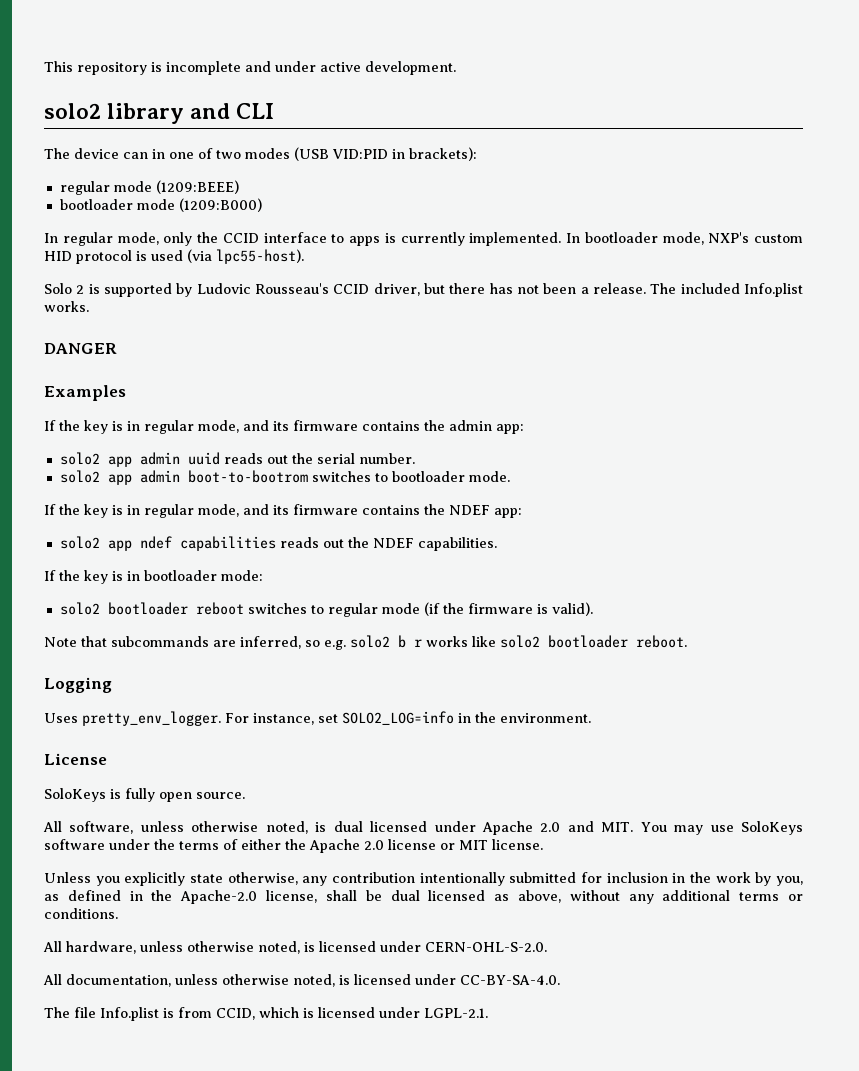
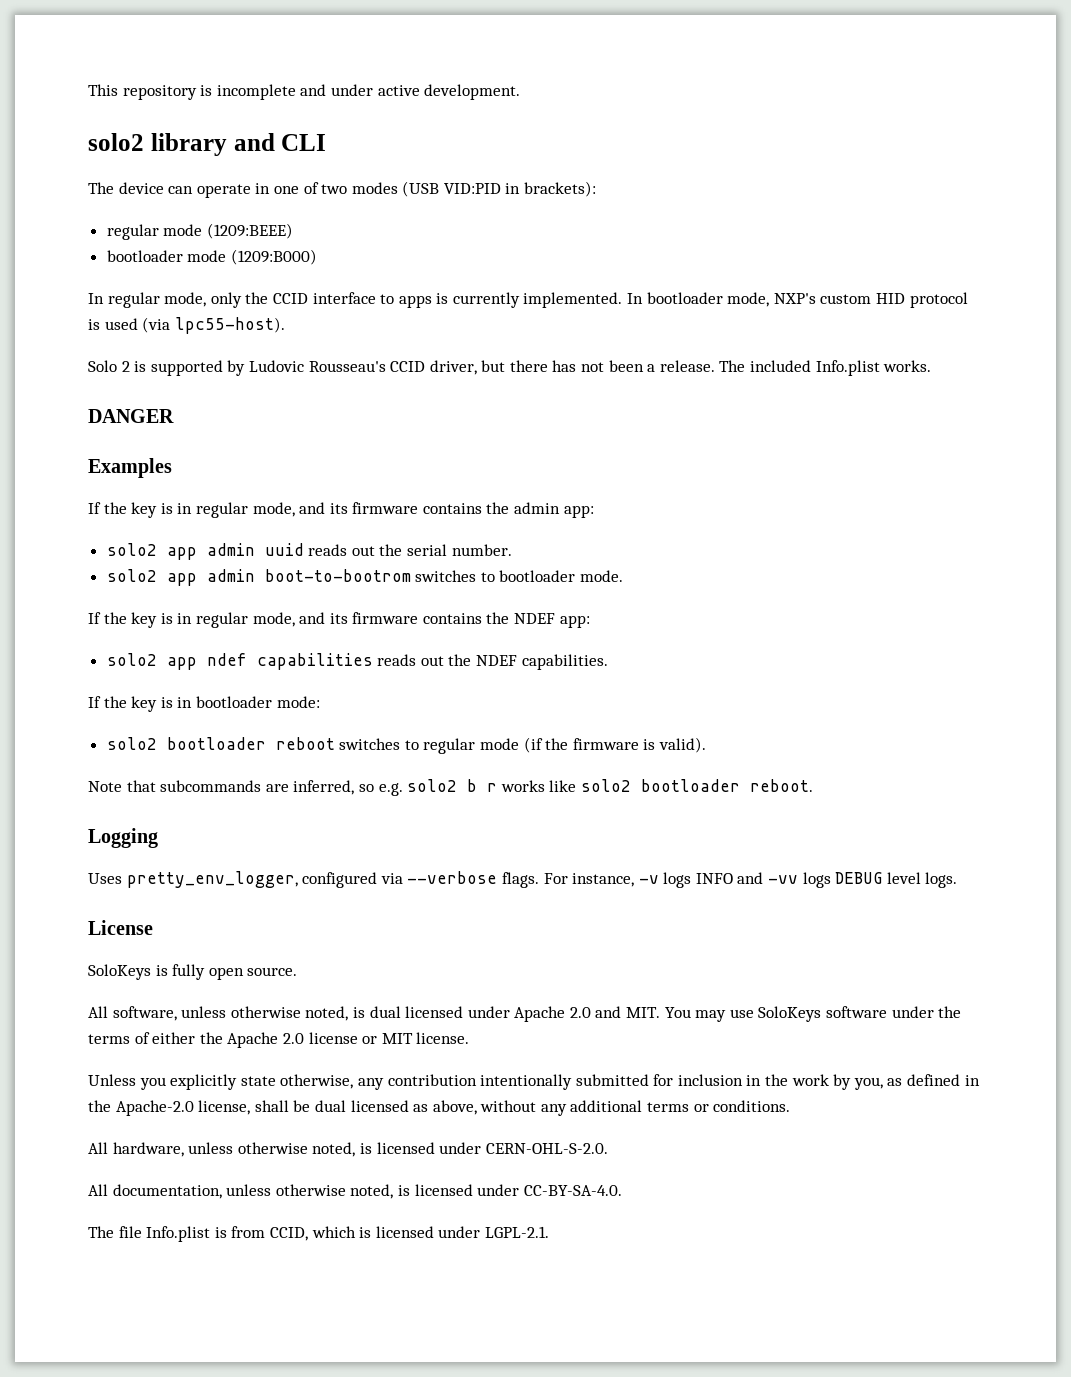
(148, 155) none -> [196,184,251,198] operate
[82,711,591,726] pretty_env_logger. For instance, set SOLO2_LOG=info in the environment. -> [126,871,958,888] pretty_env_logger, configured via --verbose flags. For instance, -v logs INFO and -vv logs DEBUG level logs.

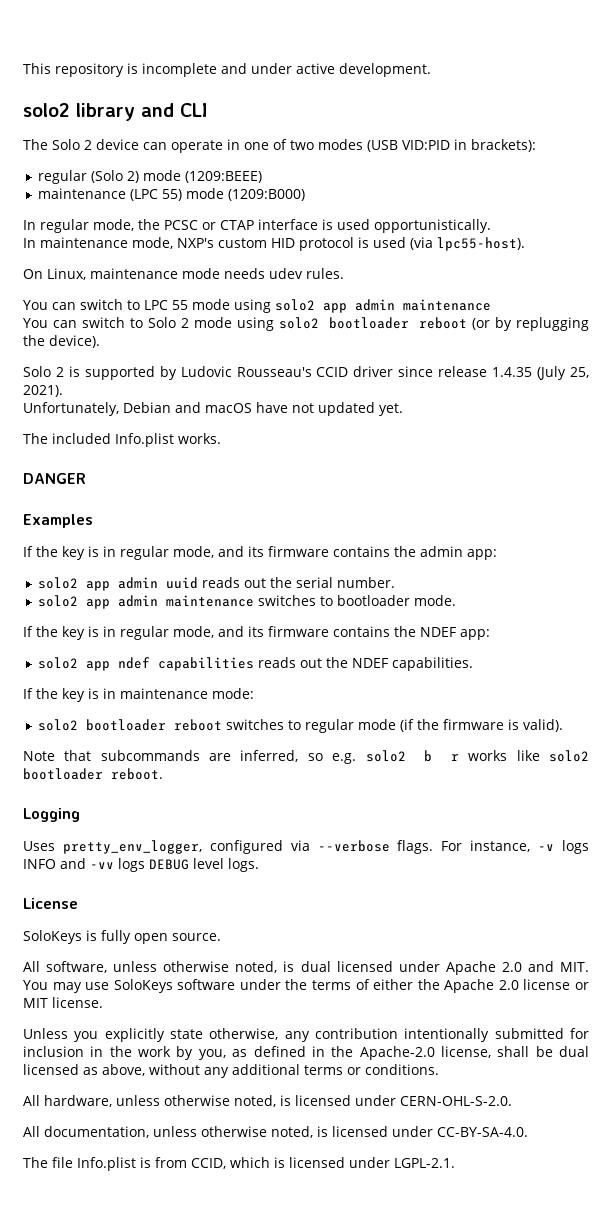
(114, 188) none -> [52,139,92,150] Solo 2
(159, 232) none -> [90,170,139,183] (Solo 2)
[106,250,183,262] bootloader -> [37,188,182,201] maintenance (LPC 55)
[210,292,723,308] only the CCID interface to apps is currently implemented. In bootloader -> [138,219,491,233] [23,237,128,248] the PCSC or CTAP interface is used opportunistically. // In maintenance
(285, 325) none -> [23,268,344,280] [23,299,491,313] [23,317,589,331] [23,335,100,348] // On Linux, maintenance mode needs udev rules. // You can switch to LPC 55 mode using solo2 app admin maintenance // You can switch to Solo 2 mode using solo2 bootloader reboot (or by replugging the device).
[429,360,715,375] driver, but there has not been a release. -> [353,366,589,380] [23,385,63,397] [23,402,403,416] driver since release 1.4.35 (July 25, 2021). // Unfortunately, Debian and macOS have not updated yet. //
[264,569,411,582] boot-to-bootrom -> [165,595,254,607] maintenance
[195,696,272,708] bootloader -> [120,688,208,699] maintenance

